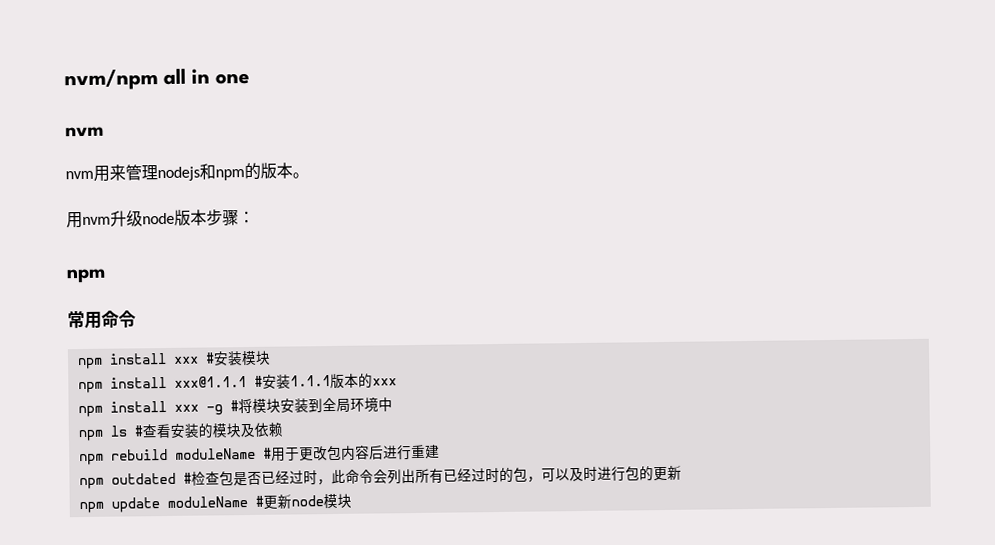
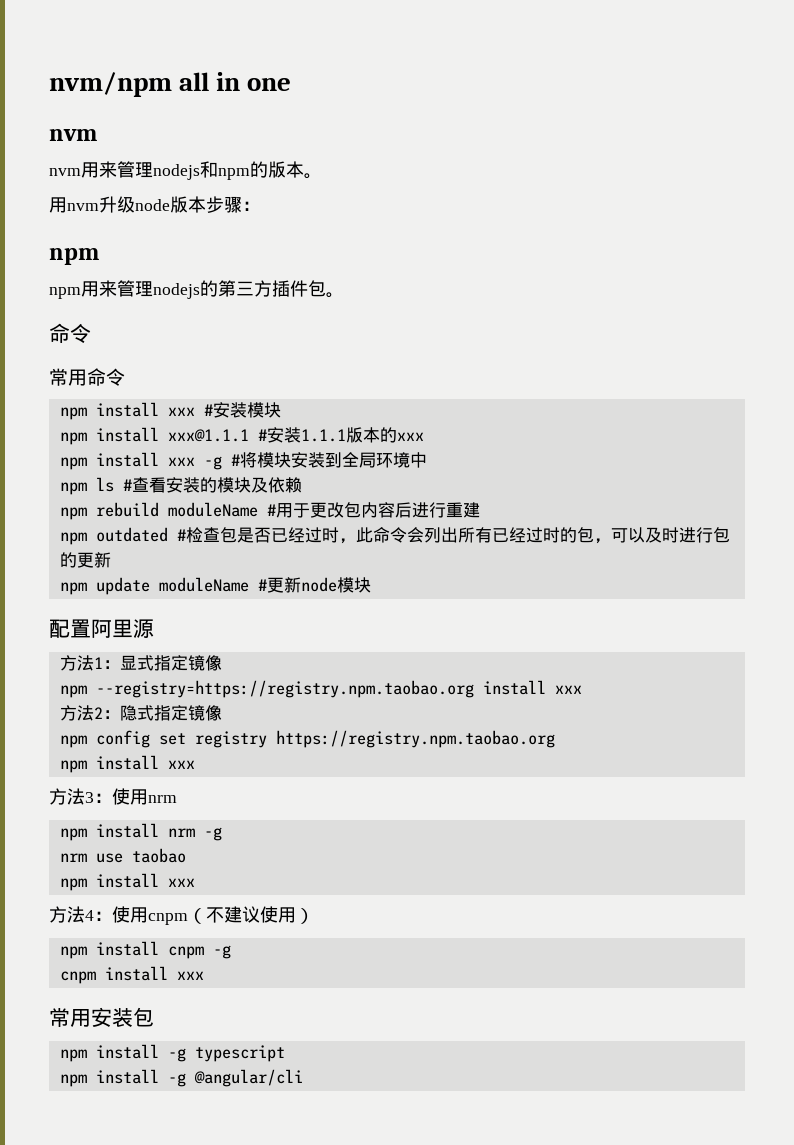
(106, 276) none -> [49,280,344,299] [49,323,91,344] // npm用来管理nodejs的第三方插件包。 // 命令
(352, 500) none -> [49,619,154,638] [59,655,222,671] [59,680,582,698] [59,705,222,721] [59,730,555,748] [59,755,195,773] [49,788,177,805] [59,823,222,841] [59,848,186,863] [59,873,195,891] [49,906,314,925] [59,941,231,959] [59,966,204,984] [49,1007,154,1027] [59,1044,285,1062] [59,1069,303,1087] // 配置阿里源 // 方法1：显式指定镜像 // npm --registry=https://registry.npm.taobao.org install xxx // 方法2：隐式指定镜像 // npm config set registry https://registry.npm.taobao.org // npm install xxx // 方法3：使用nrm // npm install nrm -g // nrm use taobao // npm install xxx // 方法4：使用cnpm（不建议使用） // npm install cnpm -g // cnpm install xxx // 常用安装包 // npm install -g typescript // npm install -g @angular/cli

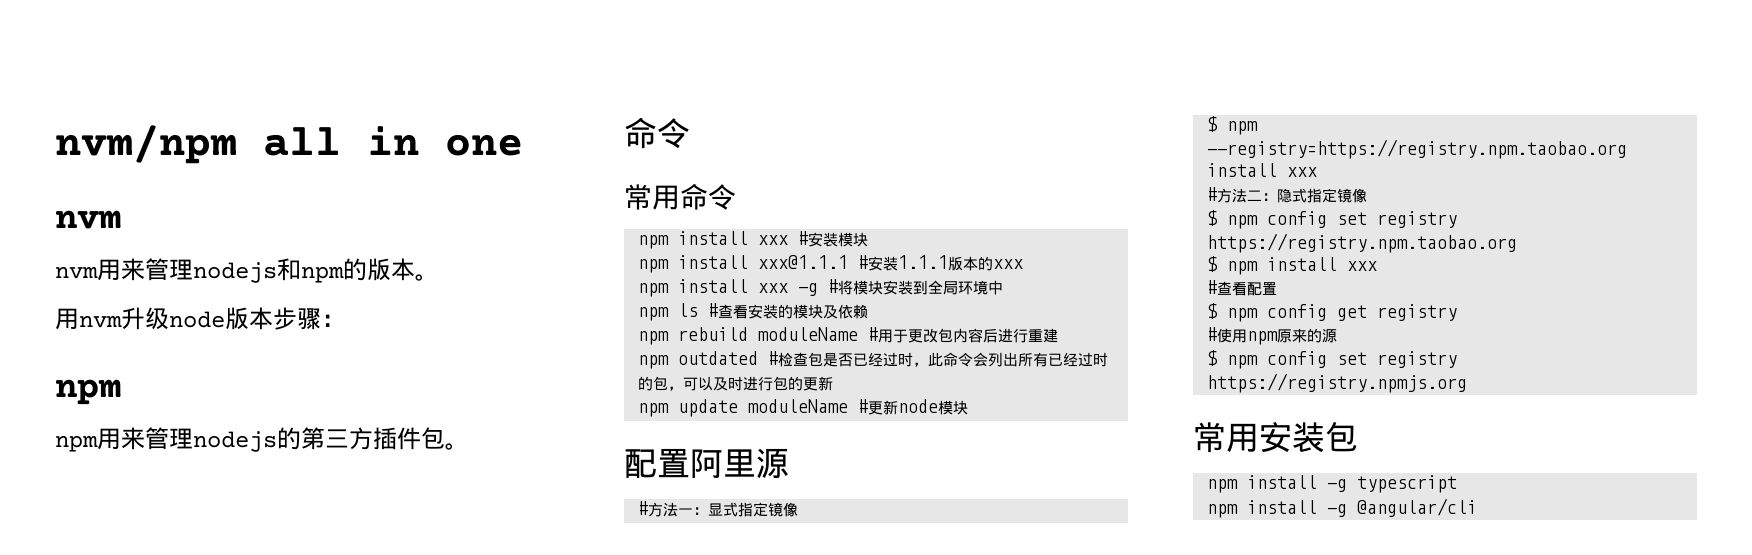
[59,655,103,671] 方法1 -> [638,501,694,517] #方法一
(222, 663) none -> [1207,116,1219,132] $
[59,705,103,721] 方法2 -> [1207,187,1263,203] #方法二
(222, 713) none -> [1207,210,1219,226] $
[59,755,195,773] [49,788,177,805] [59,823,222,841] [59,848,186,863] [59,873,195,891] [49,906,314,925] [59,941,231,959] [59,966,204,984] npm install xxx // 方法3：使用nrm // npm install nrm -g // nrm use taobao // npm install xxx // 方法4：使用cnpm（不建议使用） // npm install cnpm -g // cnpm install xxx -> [1207,256,1378,275] [1207,280,1278,296] [1207,303,1458,322] [1207,327,1338,345] [1207,350,1458,369] [1207,373,1468,393] $ npm install xxx // #查看配置 // $ npm config get registry // #使用npm原来的源 // $ npm config set registry https://registry.npmjs.org

